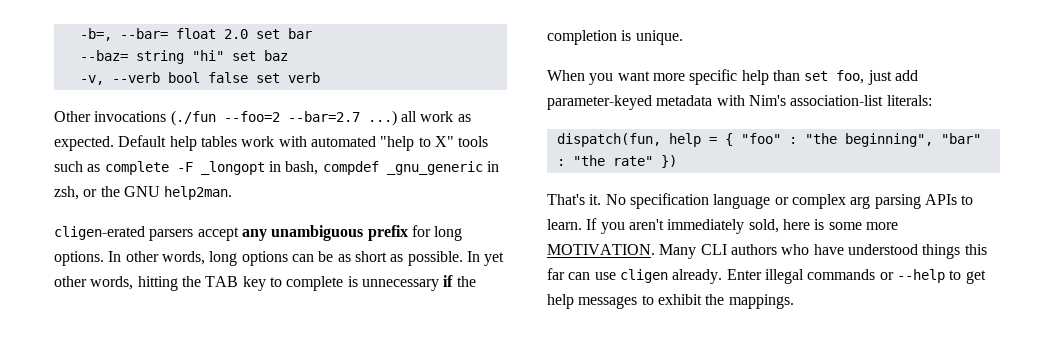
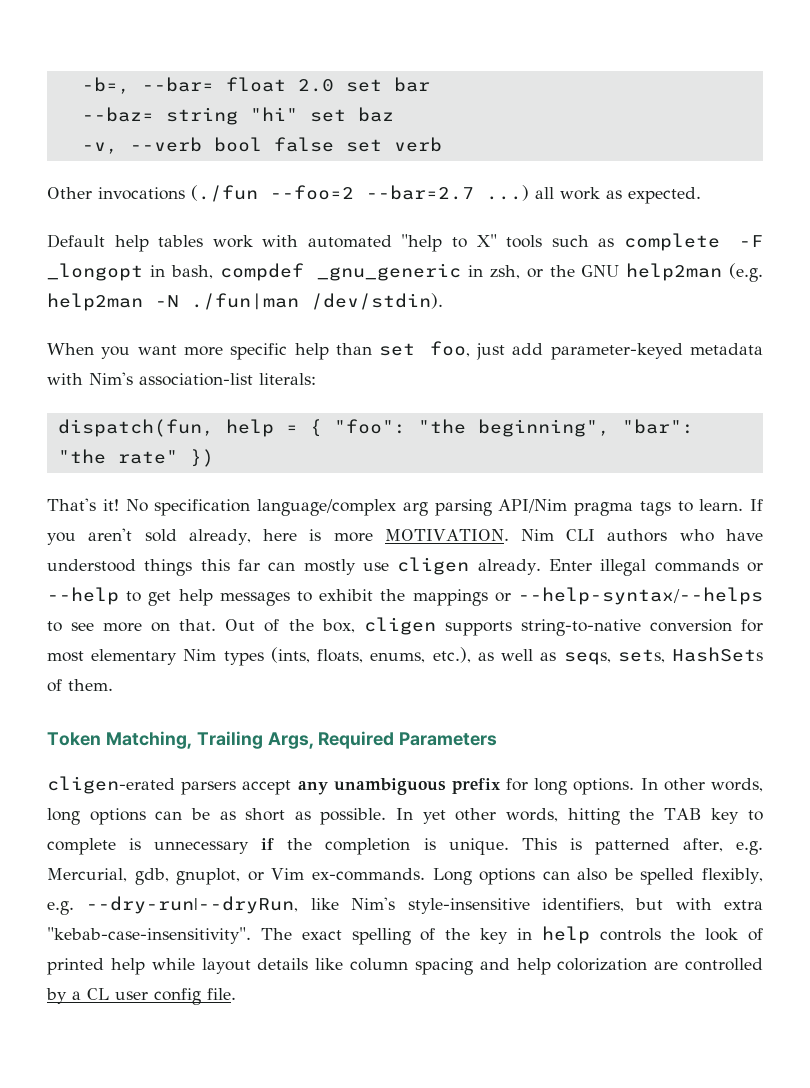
(114, 143) none -> (701, 195) //
[164,186,233,200] help2man. -> [626,263,764,282] [47,293,443,311] [47,341,764,360] [47,372,316,386] [57,419,694,437] [57,449,214,467] [47,498,763,516] [47,528,764,545] [47,557,763,576] [47,587,763,606] [47,617,764,636] [47,647,764,666] [47,679,113,692] [47,731,498,749] help2man (e.g. help2man -N ./fun|man /dev/stdin). // When you want more specific help than set foo, just add parameter-keyed metadata with Nim's association-list literals: // dispatch(fun, help = { "foo": "the beginning", "bar": "the rate" }) // That's it! No specification language/complex arg parsing API/Nim pragma tags to learn. If you aren't sold already, here is more MOTIVATION. Nim CLI authors who have understood things this far can mostly use cligen already. Enter illegal commands or --help to get help messages to exhibit the mappings or --help-syntax/--helps to see more on that. Out of the box, cligen supports string-to-native conversion for most elementary Nim types (ints, floats, enums, etc.), as well as seqs, sets, HashSets of them. // Token Matching, Trailing Args, Required Parameters
[547,69,918,85] [547,95,932,110] [556,133,981,147] [556,155,677,168] [547,193,974,209] [547,218,898,234] [547,244,987,259] [547,268,986,284] [547,294,794,309] // When you want more specific help than set foo, just add parameter-keyed metadata with Nim's association-list literals: // dispatch(fun, help = { "foo" : "the beginning", "bar" : "the rate" }) // That's it. No specification language or complex arg parsing APIs to learn. If you aren't immediately sold, here is some more MOTIVATION. Many CLI authors who have understood things this far can use cligen already. Enter illegal commands or --help to get help messages to exhibit the mappings. -> [521,838,764,855] [47,868,764,885] [47,896,763,915] [47,926,763,945] [47,958,763,975] [46,988,236,1005] This is patterned after, e.g. Mercurial, gdb, gnuplot, or Vim ex-commands. Long options can also be spelled flexibly, e.g. --dry-run|--dryRun, like Nim's style-insensitive identifiers, but with extra "kebab-case-insensitivity". The exact spelling of the key in help controls the look of printed help while layout details like column spacing and help colorization are controlled by a CL user config file.

